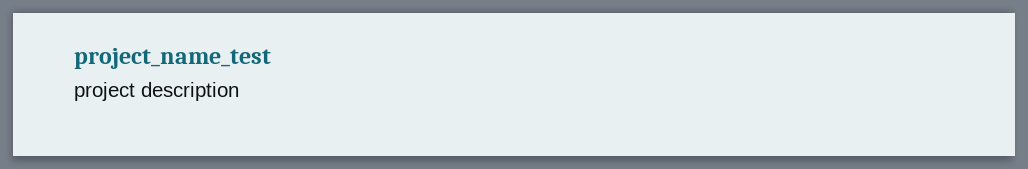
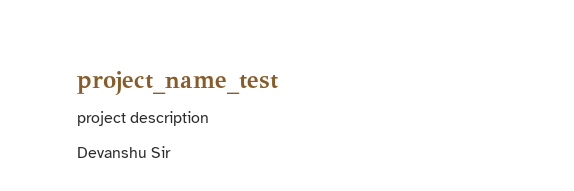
(239, 91) none -> [77,146,172,158] // Devanshu Sir

